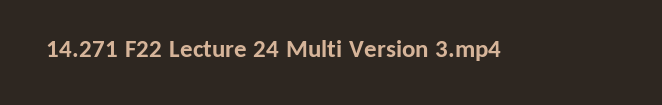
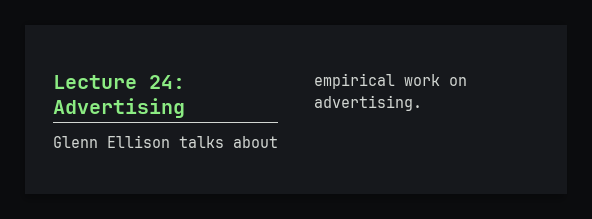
[46,40,501,61] 14.271 F22 Lecture 24 Multi Version 3.mp4 -> [53,75,185,89] [53,98,185,118] [53,135,278,148] [314,73,467,89] [314,95,422,111] Lecture 24: Advertising // Glenn Ellison talks about empirical work on advertising.

